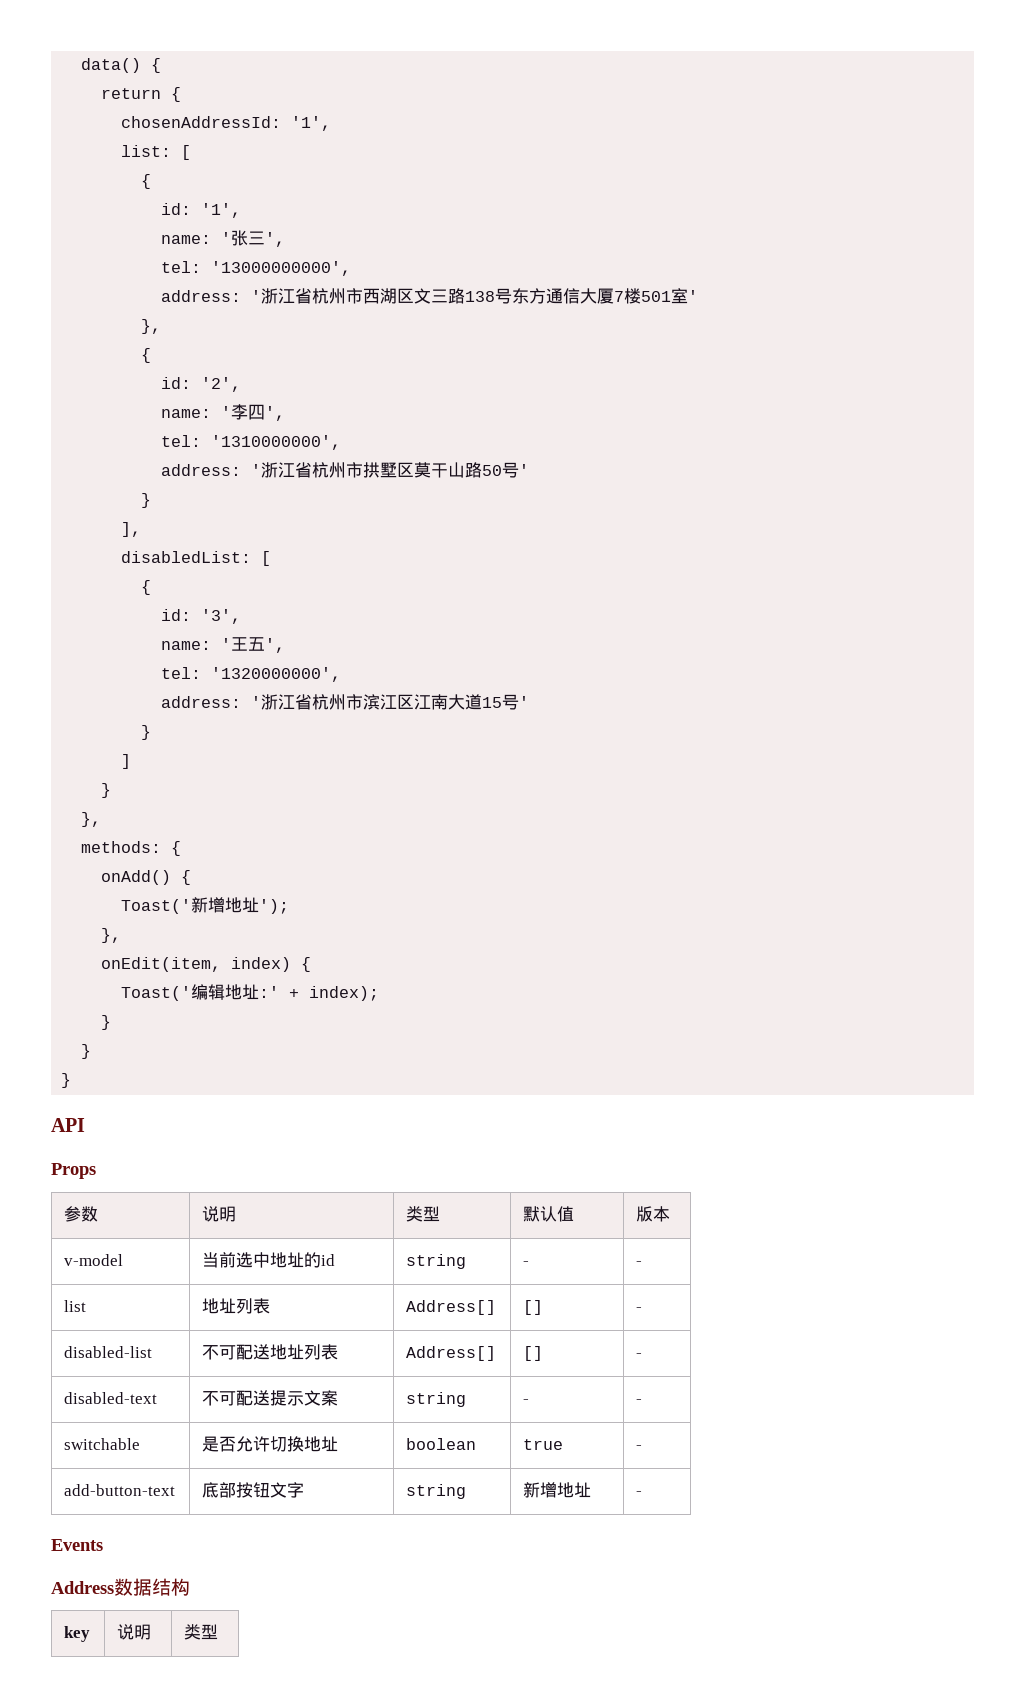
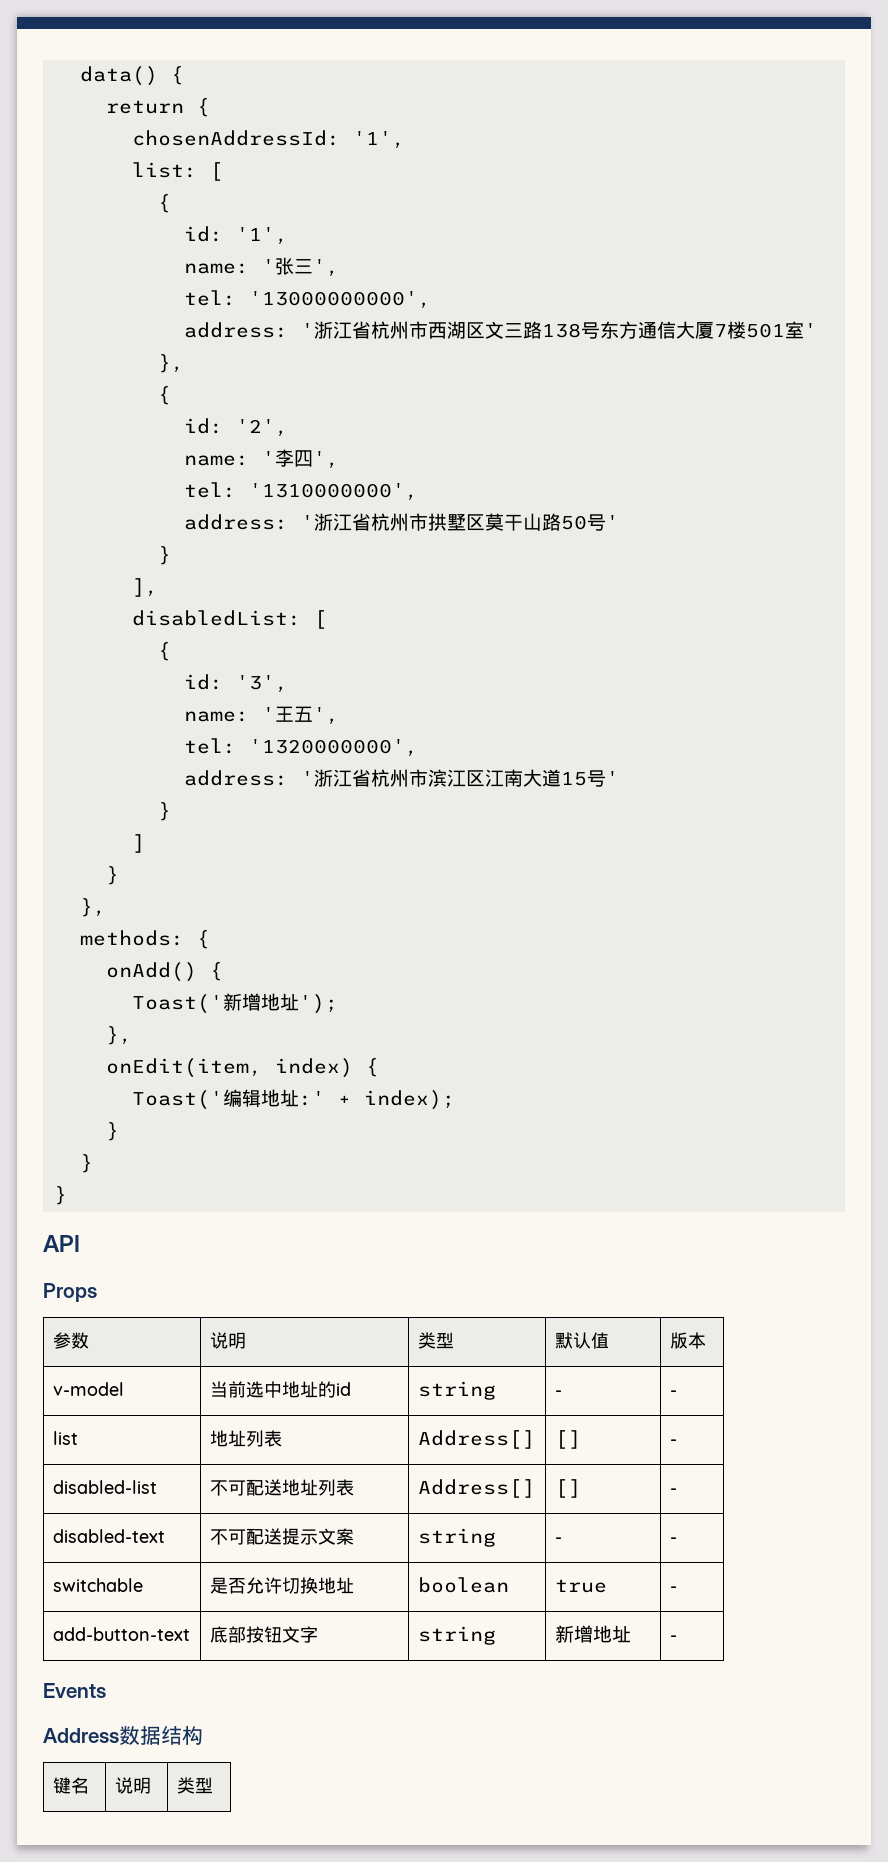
[64,1626,91,1642] key -> [52,1777,89,1794] 键名

